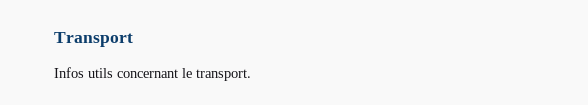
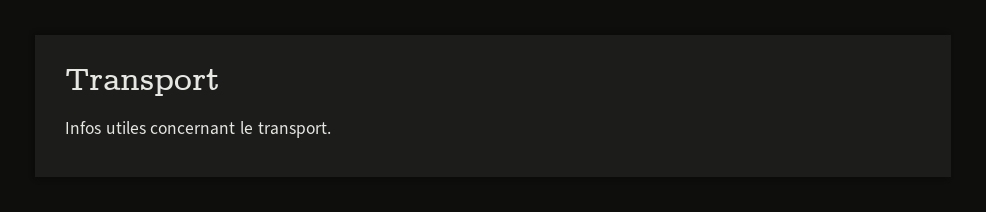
[88,68,113,78] utils -> [105,121,146,134] utiles

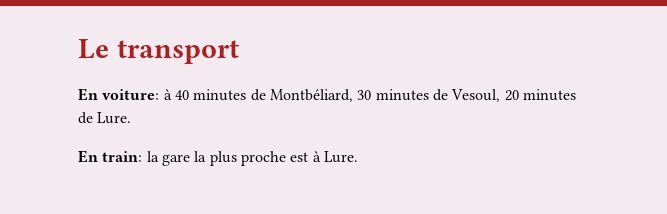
[65,69,220,96] [65,121,331,138] Transport // Infos utiles concernant le transport. -> [78,39,239,64] [78,88,576,102] [78,112,132,124] [78,150,358,166] Le transport // En voiture: à 40 minutes de Montbéliard, 30 minutes de Vesoul, 20 minutes de Lure. // En train: la gare la plus proche est à Lure.

